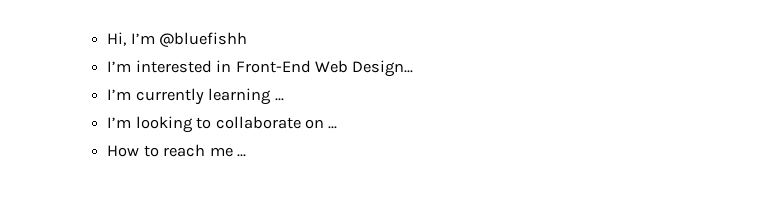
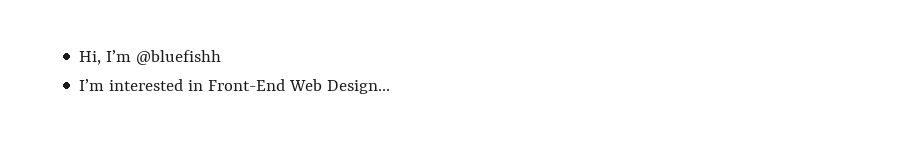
[107,88,284,105] [107,116,338,133] [107,144,246,157] // I’m currently learning ... // I’m looking to collaborate on ... // How to reach me ... -> (391, 87) none

